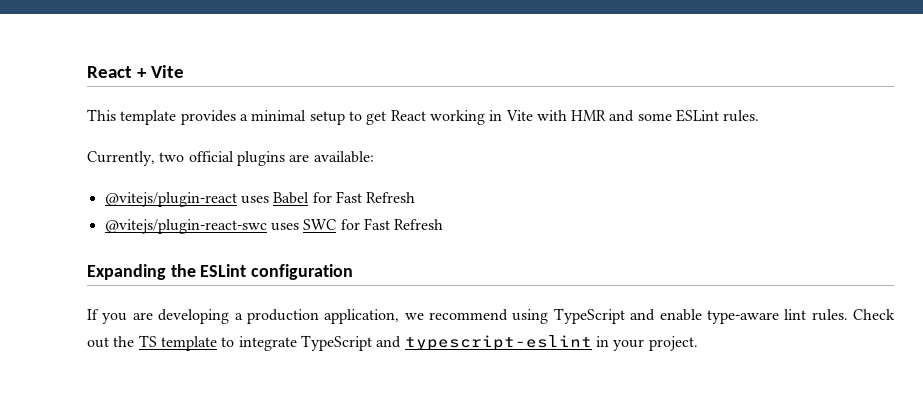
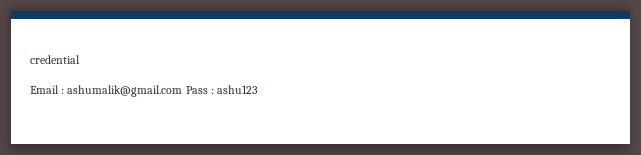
[87,65,184,78] [87,109,760,125] [87,151,374,166] [104,191,416,207] [104,218,444,234] [87,264,354,280] [87,308,895,324] [87,335,698,351] React + Vite // This template provides a minimal setup to get React working in Vite with HMR and some ESLint rules. // Currently, two official plugins are available: // @vitejs/plugin-react uses Babel for Fast Refresh // @vitejs/plugin-react-swc uses SWC for Fast Refresh // Expanding the ESLint configuration // If you are developing a production application, we recommend using TypeScript and enable type-aware lint rules. Check out the TS template to integrate TypeScript and typescript-eslint in your project. -> [30,55,80,64] [30,85,259,97] credential // Email : ashumalik@gmail.com Pass : ashu123

